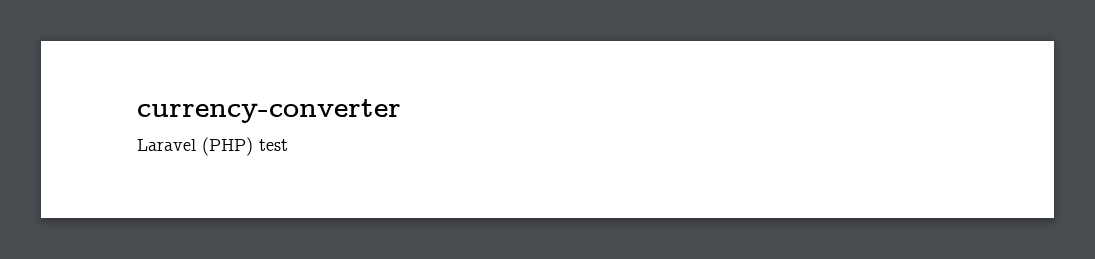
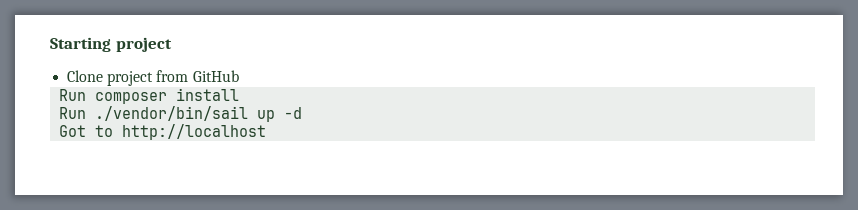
[137,99,401,123] [137,137,288,156] currency-converter // Laravel (PHP) test -> [50,37,172,52] [67,70,239,86] [59,88,240,104] [59,106,303,122] [59,124,267,140] Starting project // Clone project from GitHub // Run composer install // Run ./vendor/bin/sail up -d // Got to http://localhost

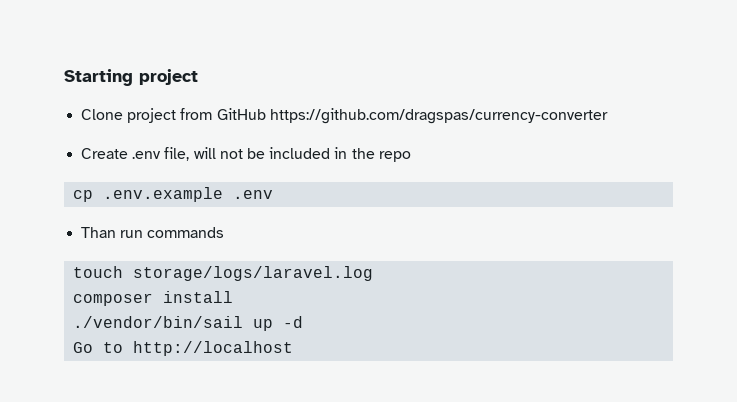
[59,89,87,101] // Run -> [269,108,608,124] [81,147,411,162] [73,187,274,202] [81,227,225,238] [73,266,374,281] https://github.com/dragspas/currency-converter // Create .env file, will not be included in the repo // cp .env.example .env // Than run commands // touch storage/logs/laravel.log //
[59,107,87,119] Run -> (234, 297) none
[59,125,87,137] Got -> [73,342,94,353] Go

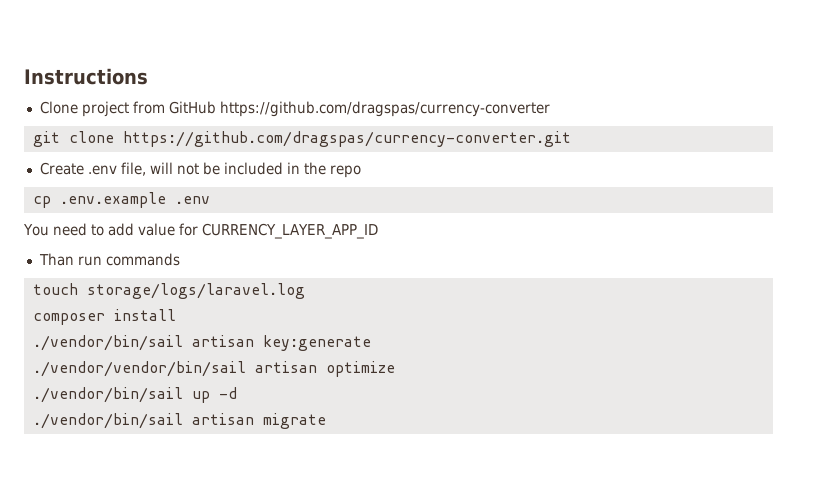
[64,69,198,86] Starting project -> [24,68,148,85] Instructions
(608, 116) none -> [32,131,571,147] // git clone https://github.com/dragspas/currency-converter.git
(274, 194) none -> [23,223,378,239] // You need to add value for CURRENCY_LAYER_APP_ID
(234, 297) none -> [32,335,371,351] [32,361,395,377] // ./vendor/bin/sail artisan key:generate // ./vendor/vendor/bin/sail artisan optimize
[73,341,294,356] Go to http://localhost -> [32,413,326,429] ./vendor/bin/sail artisan migrate

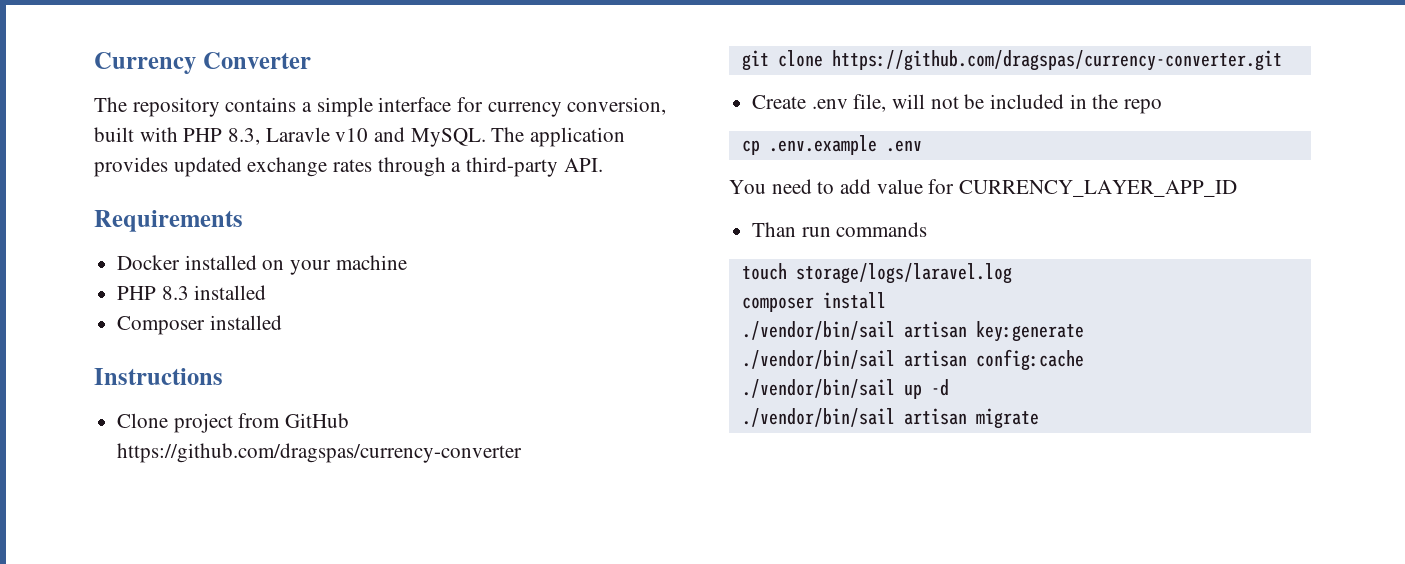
(24, 76) none -> [94,52,311,74] [94,97,667,117] [94,127,626,147] [94,157,603,177] [94,210,243,232] [117,255,407,275] [117,285,267,300] [117,315,282,335] Currency Converter // The repository contains a simple interface for currency conversion, built with PHP 8.3, Laravle v10 and MySQL. The application provides updated exchange rates through a third-party API. // Requirements // Docker installed on your machine // PHP 8.3 installed // Composer installed //
[32,361,395,377] ./vendor/vendor/bin/sail artisan optimize -> [741,349,1084,371] ./vendor/bin/sail artisan config:cache

